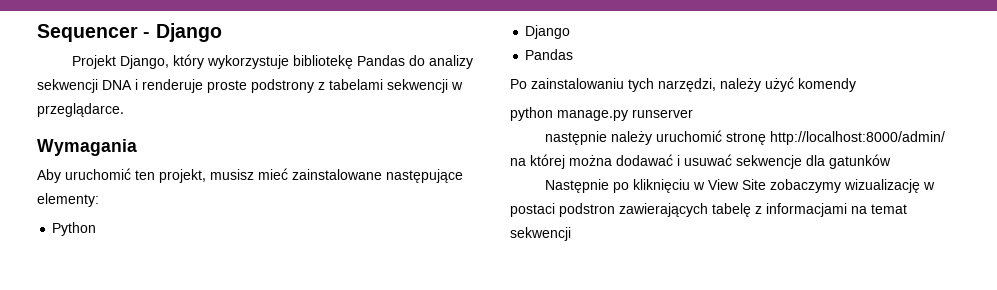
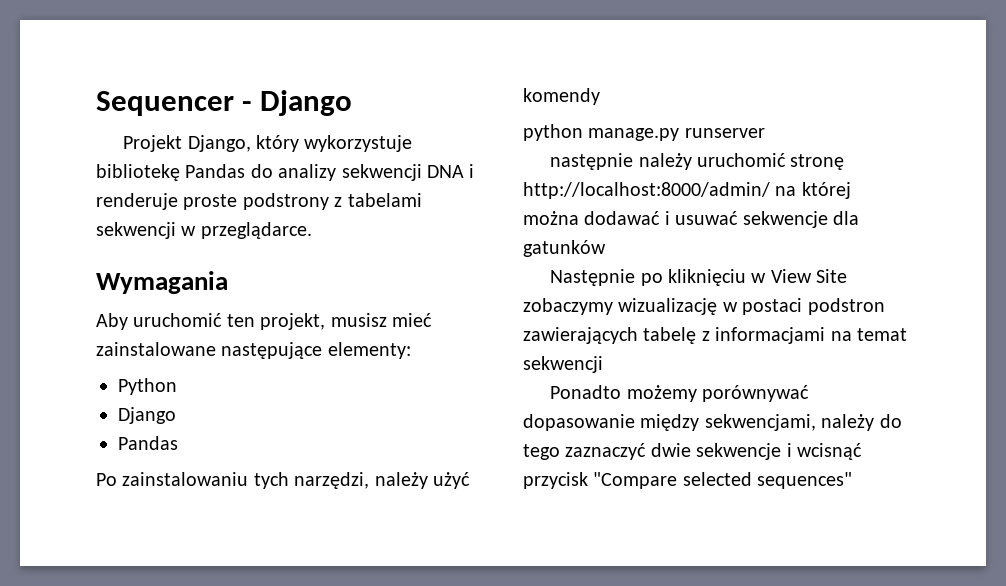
(571, 234) none -> [550,385,809,402] [523,414,902,431] [523,443,862,460] [523,472,853,489] // Ponadto możemy porównywać dopasowanie między sekwencjami, należy do tego zaznaczyć dwie sekwencje i wcisnąć przycisk "Compare selected sequences"

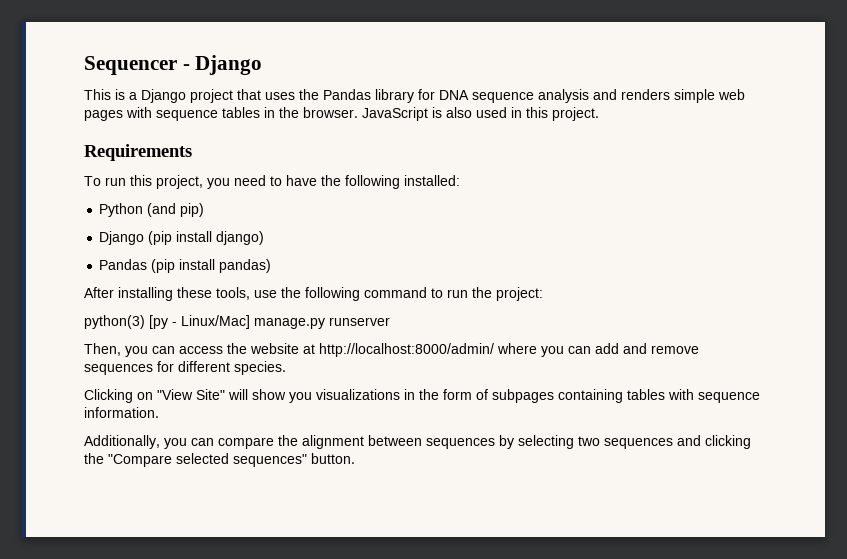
[123,135,413,152] [96,164,475,181] [96,193,422,210] [96,222,312,239] [96,271,228,294] [96,313,432,330] [96,342,411,359] Projekt Django, który wykorzystuje bibliotekę Pandas do analizy sekwencji DNA i renderuje proste podstrony z tabelami sekwencji w przeglądarce. // Wymagania // Aby uruchomić ten projekt, musisz mieć zainstalowane następujące elementy: -> [84,89,745,103] [84,107,599,121] [84,144,192,161] [84,175,460,189] This is a Django project that uses the Pandas library for DNA sequence analysis and renders simple web pages with sequence tables in the browser. JavaScript is also used in this project. // Requirements // To run this project, you need to have the following installed:
[118,407,176,424] [118,436,178,450] [96,472,470,489] [523,88,600,105] [523,124,765,141] [550,153,845,170] [523,182,851,199] [523,211,859,228] [523,240,606,257] [550,269,848,286] [523,298,885,315] [523,327,907,344] [523,356,603,373] [550,385,809,402] [523,414,902,431] [523,443,862,460] [523,472,588,489] // Django // Pandas // Po zainstalowaniu tych narzędzi, należy użyć komendy // python manage.py runserver // następnie należy uruchomić stronę http://localhost:8000/admin/ na której można dodawać i usuwać sekwencje dla gatunków // Następnie po kliknięciu w View Site zobaczymy wizualizację w postaci podstron zawierających tabelę z informacjami na temat sekwencji // Ponadto możemy porównywać dopasowanie między sekwencjami, należy do tego zaznaczyć dwie sekwencje i wcisnąć przycisk -> [147,203,205,217] [99,231,265,245] [99,259,272,273] [84,287,543,301] [84,315,390,329] [84,343,699,357] [84,361,286,375] [84,389,760,403] [84,407,159,418] [84,435,751,449] [84,453,104,464] (and pip) // Django (pip install django) // Pandas (pip install pandas) // After installing these tools, use the following command to run the project: // python(3) [py - Linux/Mac] manage.py runserver // Then, you can access the website at http://localhost:8000/admin/ where you can add and remove sequences for different species. // Clicking on "View Site" will show you visualizations in the form of subpages containing tables with sequence information. // Additionally, you can compare the alignment between sequences by selecting two sequences and clicking the
(853, 480) none -> [311,453,355,464] button.

